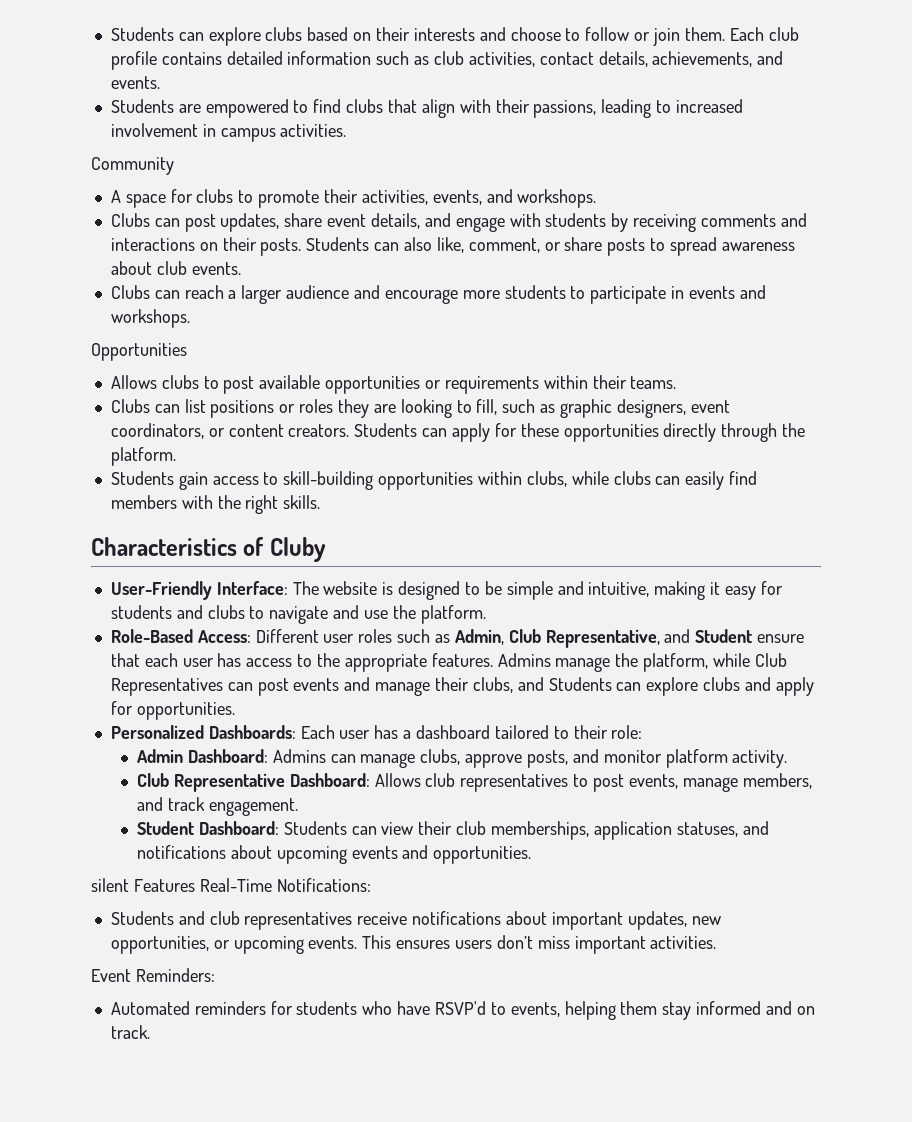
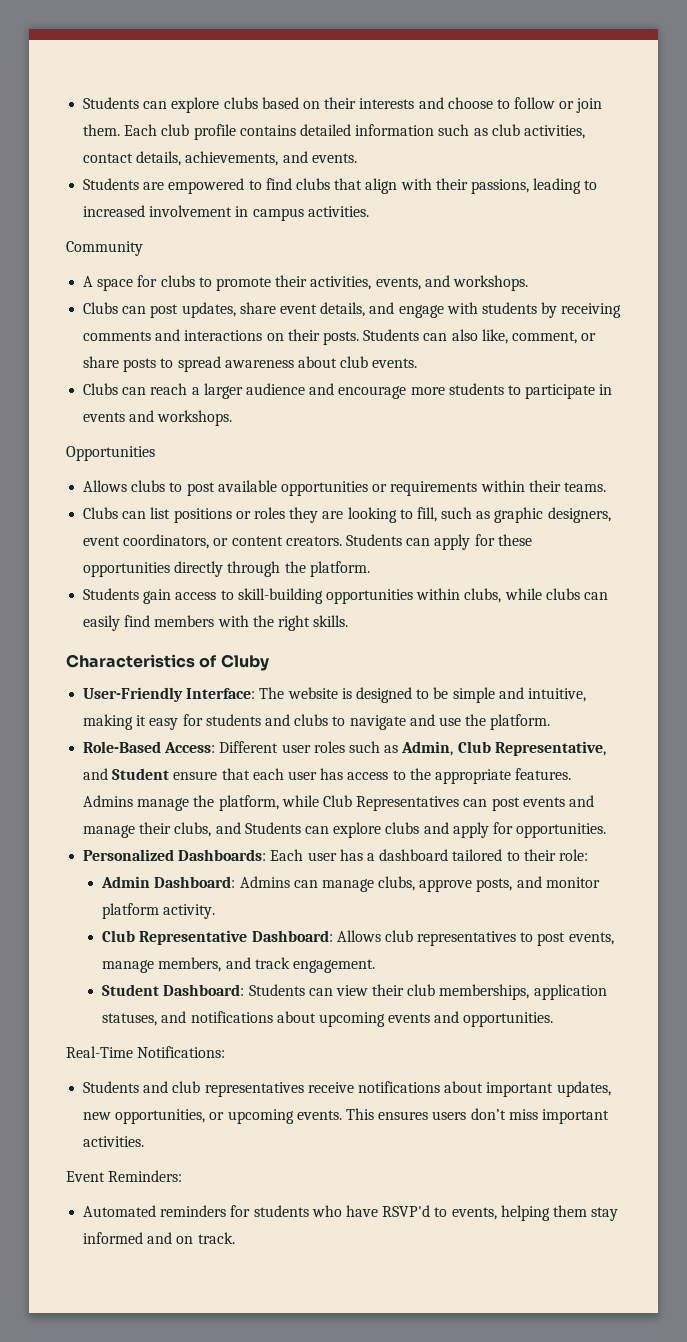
[91,878,195,892] silent Features -> (554, 1019) none

